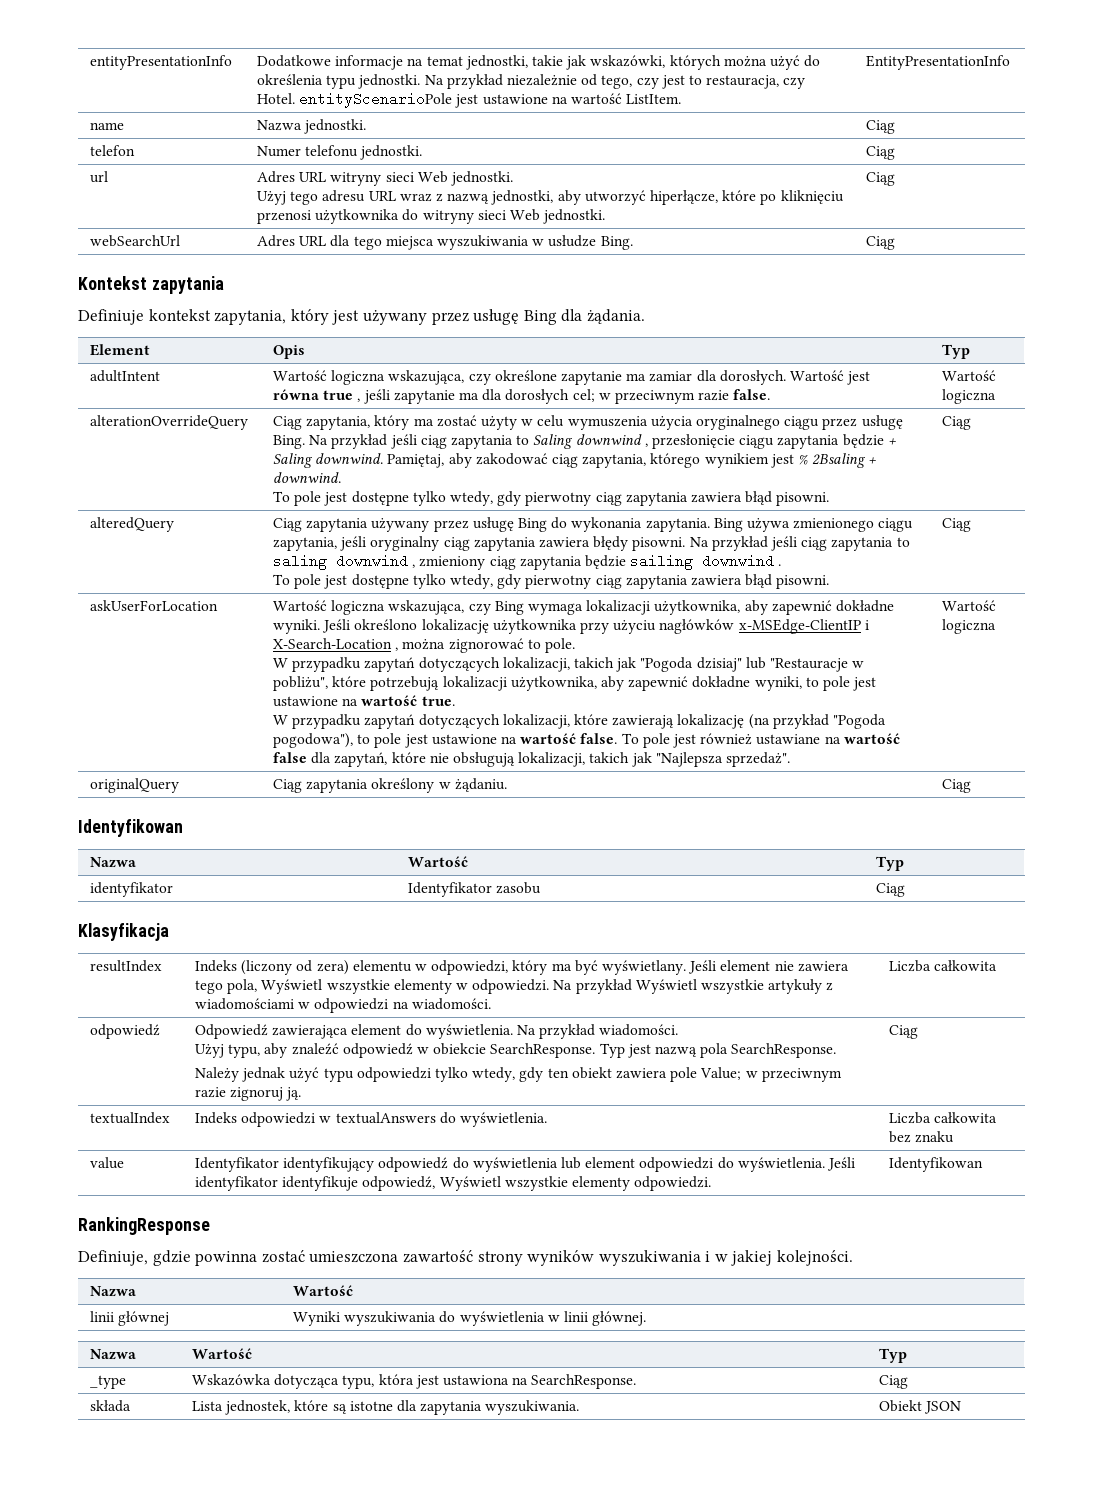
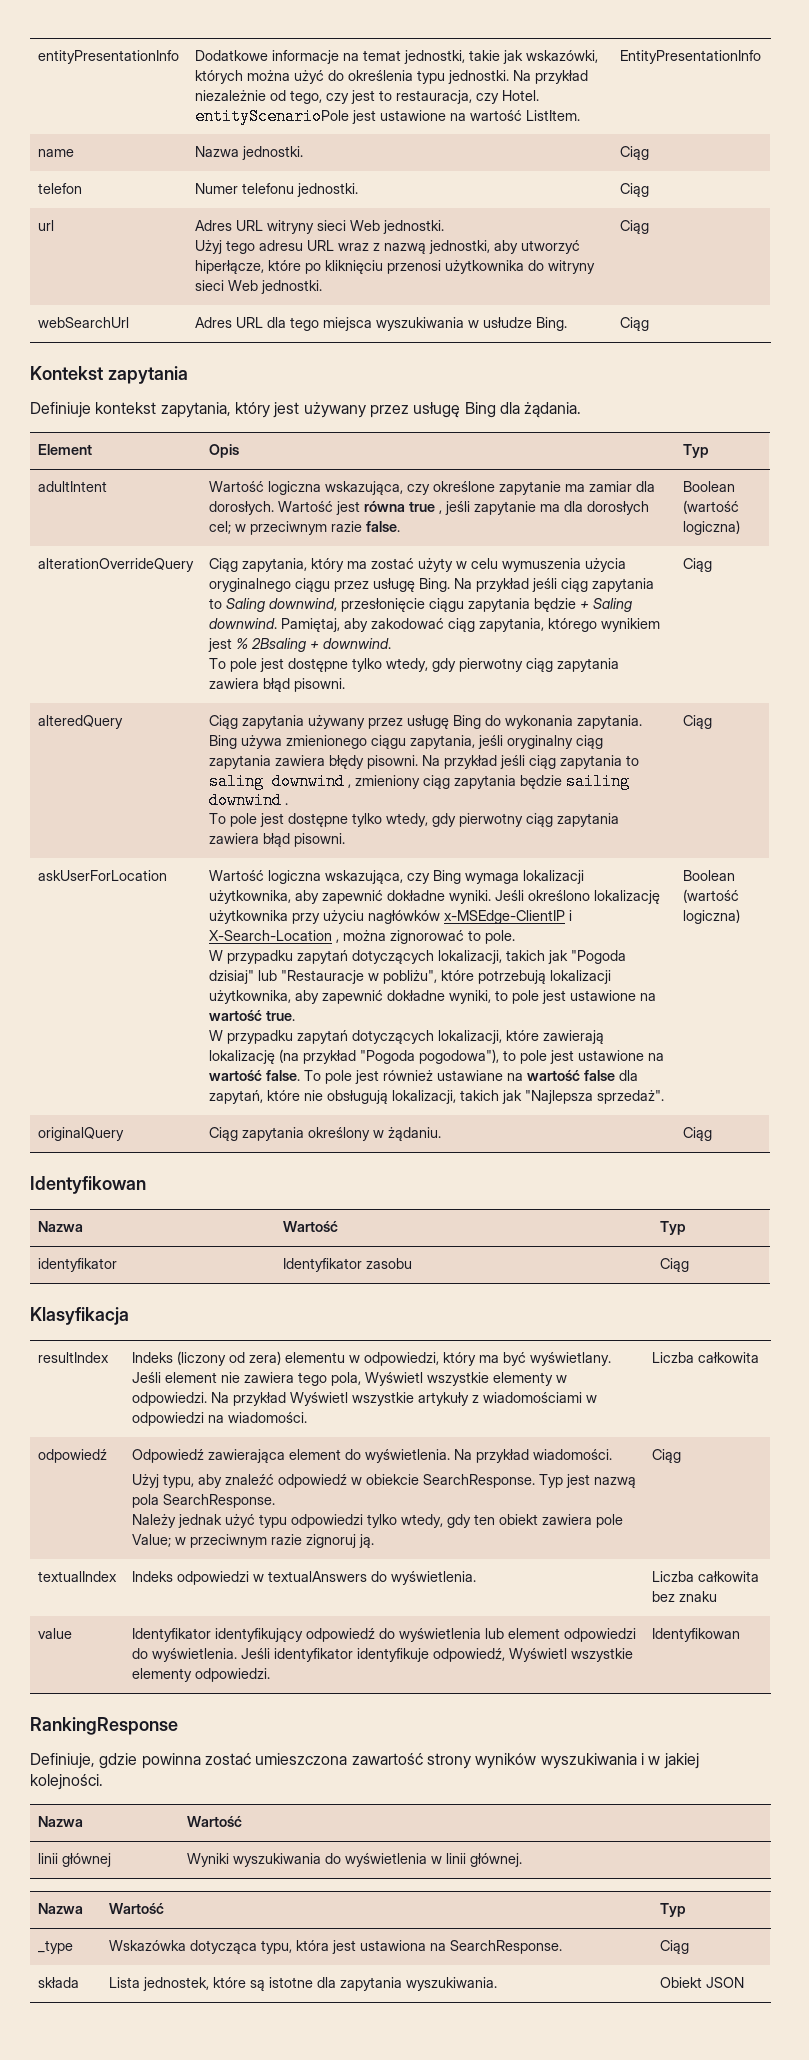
[942,370,997,381] [942,389,997,404] Wartość logiczna -> [682,481,735,492] [682,500,739,514] [682,520,740,535] Boolean (wartość logiczna)
[575,434,648,447] downwind , -> [268,598,337,611] downwind,
[942,600,997,611] [942,619,997,634] Wartość logiczna -> [682,870,735,881] [682,889,739,903] [682,909,740,924] Boolean (wartość logiczna)

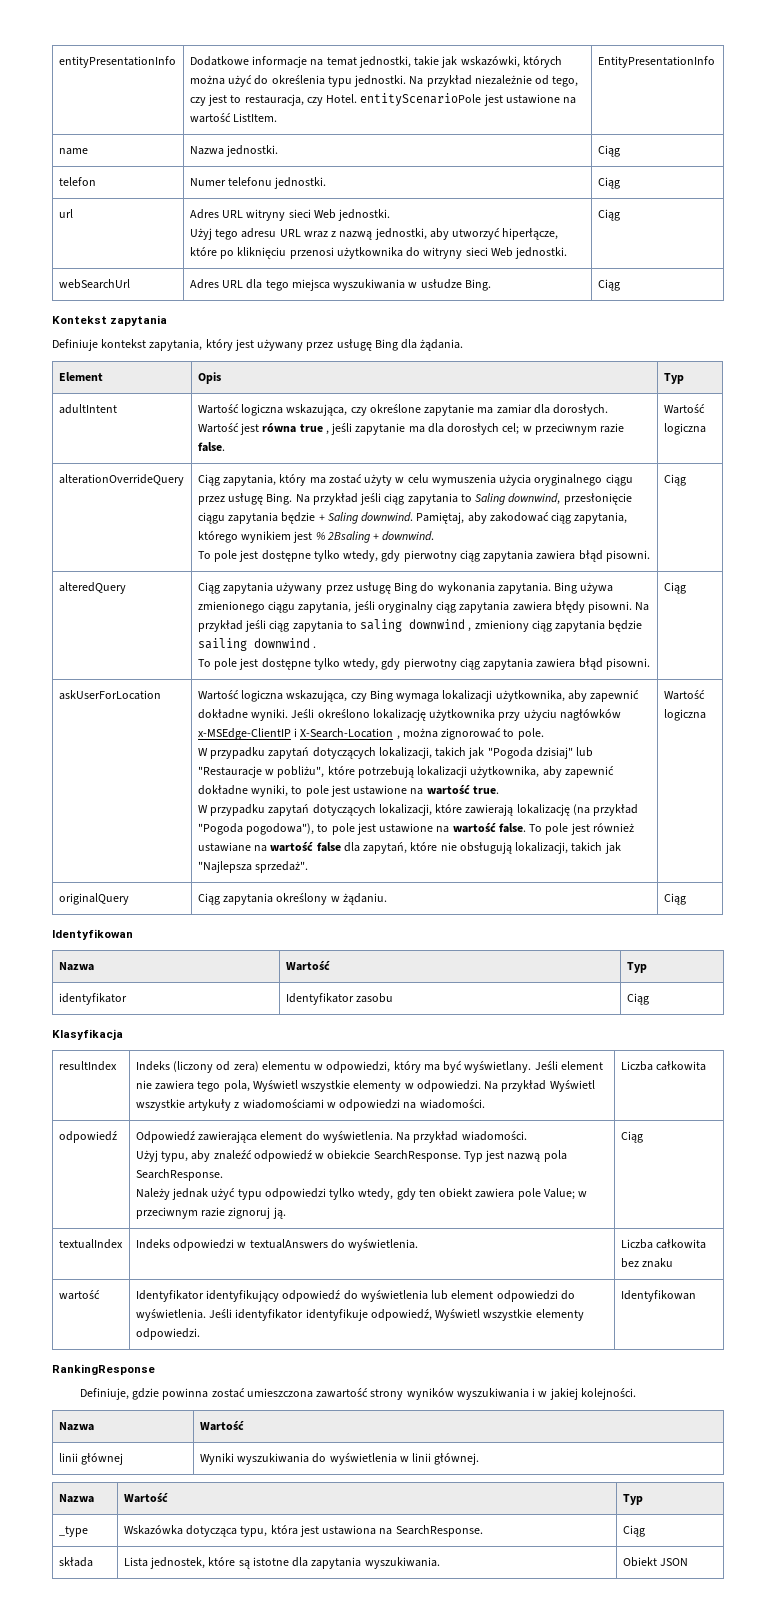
[682,481,735,492] [682,500,739,514] [682,520,740,535] Boolean (wartość logiczna) -> [663,404,705,414] [663,423,706,435] Wartość logiczna
[682,870,735,881] [682,889,739,903] [682,909,740,924] Boolean (wartość logiczna) -> [663,690,705,700] [663,709,706,721] Wartość logiczna
[37,1628,72,1639] value -> [58,1290,100,1300] wartość

